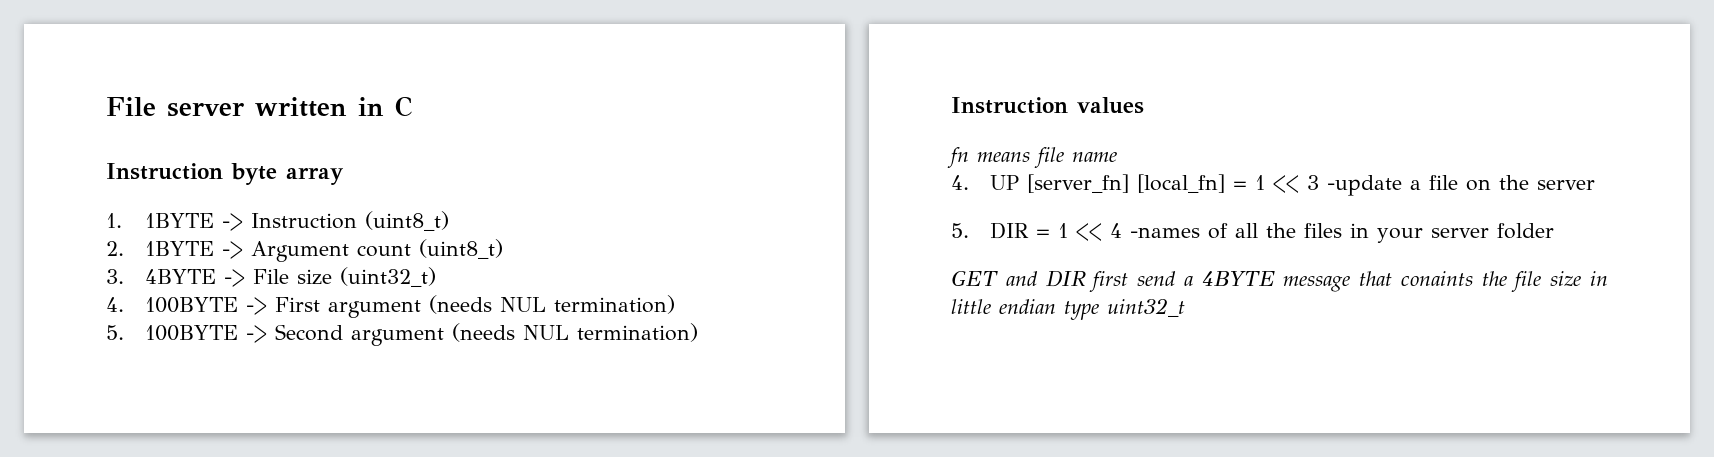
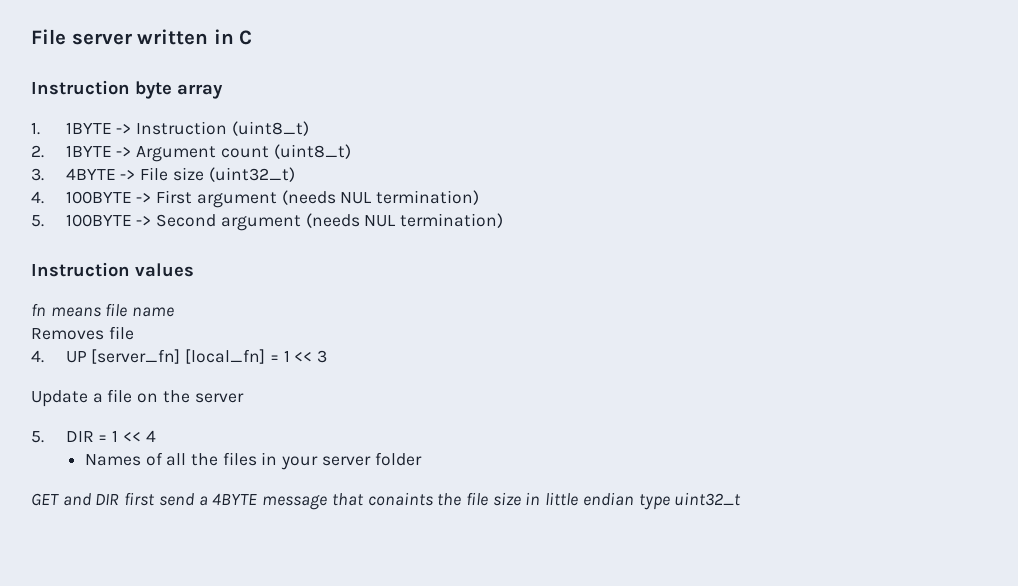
(1117, 156) none -> [31,326,134,340] // Removes file
[1327,175,1403,196] -update -> [31,390,88,407] // Update
[1130,227,1201,238] -names -> [84,454,141,466] // Names

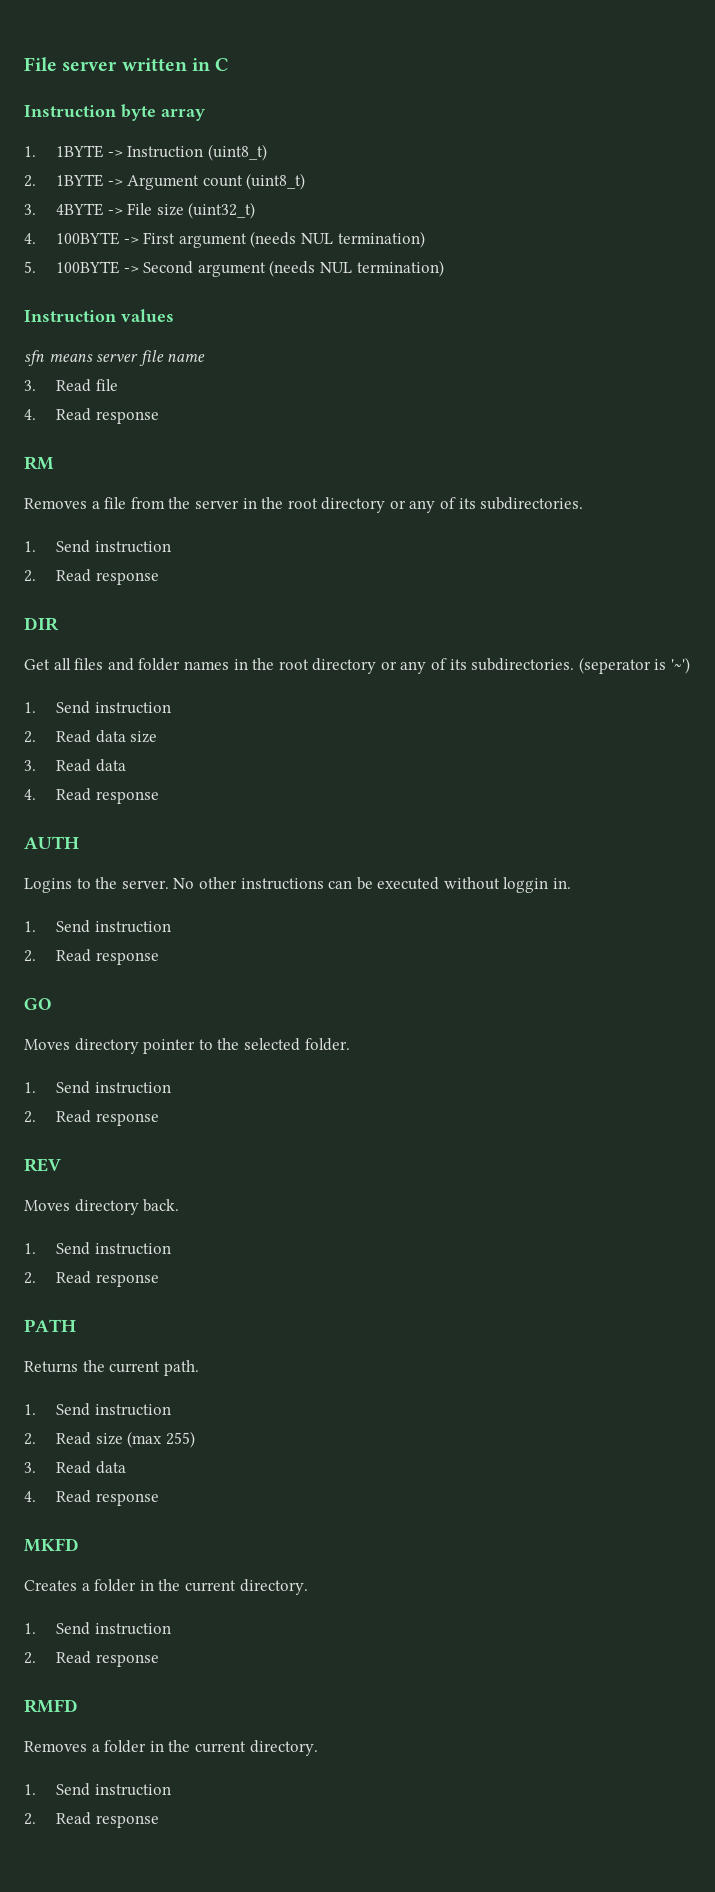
[31,303,101,317] fn means -> [24,350,139,366] sfn means server
[31,328,104,340] Removes -> [24,379,92,392] 3. Read
[65,349,327,364] [31,390,88,407] UP [server_fn] [local_fn] = 1 << 3 // Update -> [56,408,159,424] [24,456,54,470] [24,498,87,509] Read response // RM // Removes
[137,393,159,403] on -> [130,497,165,509] from
[31,430,156,443] [84,452,422,470] [31,492,742,510] // 5. DIR = 1 << 4 // Names of all the files in your server folder // GET and DIR first send a 4BYTE message that conaints the file size in little endian type uint32_t -> [242,497,584,513] [24,540,171,553] [24,569,159,585] [24,617,59,631] [24,657,691,674] [24,701,171,714] [24,730,158,743] [24,759,126,772] [24,788,159,804] [24,836,79,849] [24,877,572,893] [24,920,171,933] [24,949,159,965] [24,998,52,1010] [24,1038,350,1054] [24,1081,171,1094] [24,1110,159,1126] [24,1158,61,1172] [24,1199,180,1215] [24,1242,171,1255] [24,1271,159,1287] [24,1319,76,1332] [24,1360,199,1376] [24,1403,171,1416] [24,1431,195,1448] [24,1461,126,1474] [24,1490,159,1506] [24,1538,79,1552] [24,1579,308,1595] [24,1622,171,1635] [24,1651,159,1667] [24,1699,78,1713] [24,1740,318,1756] [24,1783,171,1796] [24,1812,159,1828] in the root directory or any of its subdirectories. // 1. Send instruction // 2. Read response // DIR // Get all files and folder names in the root directory or any of its subdirectories. (seperator is '~') // 1. Send instruction // 2. Read data size // 3. Read data // 4. Read response // AUTH // Logins to the server. No other instructions can be executed without loggin in. // 1. Send instruction // 2. Read response // GO // Moves directory pointer to the selected folder. // 1. Send instruction // 2. Read response // REV // Moves directory back. // 1. Send instruction // 2. Read response // PATH // Returns the current path. // 1. Send instruction // 2. Read size (max 255) // 3. Read data // 4. Read response // MKFD // Creates a folder in the current directory. // 1. Send instruction // 2. Read response // RMFD // Removes a folder in the current directory. // 1. Send instruction // 2. Read response

